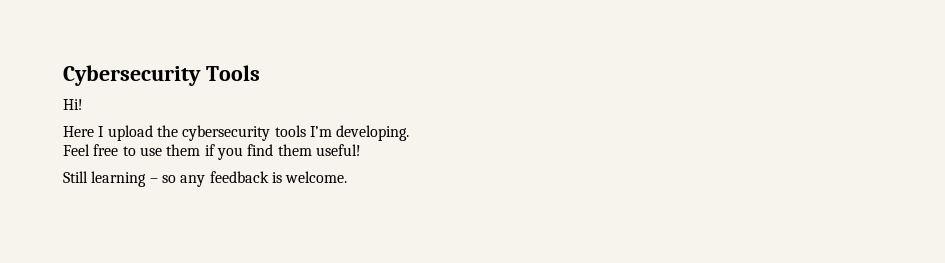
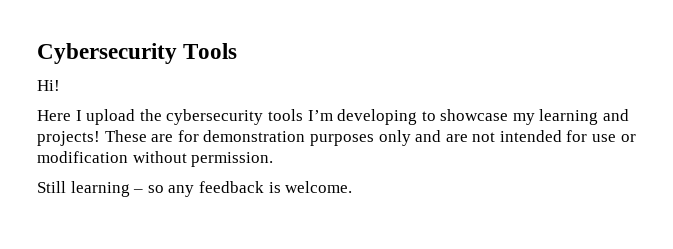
[336,125,410,141] [63,144,361,160] developing. // Feel free to use them if you find them useful! -> [337,109,630,125] [37,130,636,146] [37,151,274,167] developing to showcase my learning and projects! These are for demonstration purposes only and are not intended for use or modification without permission.

